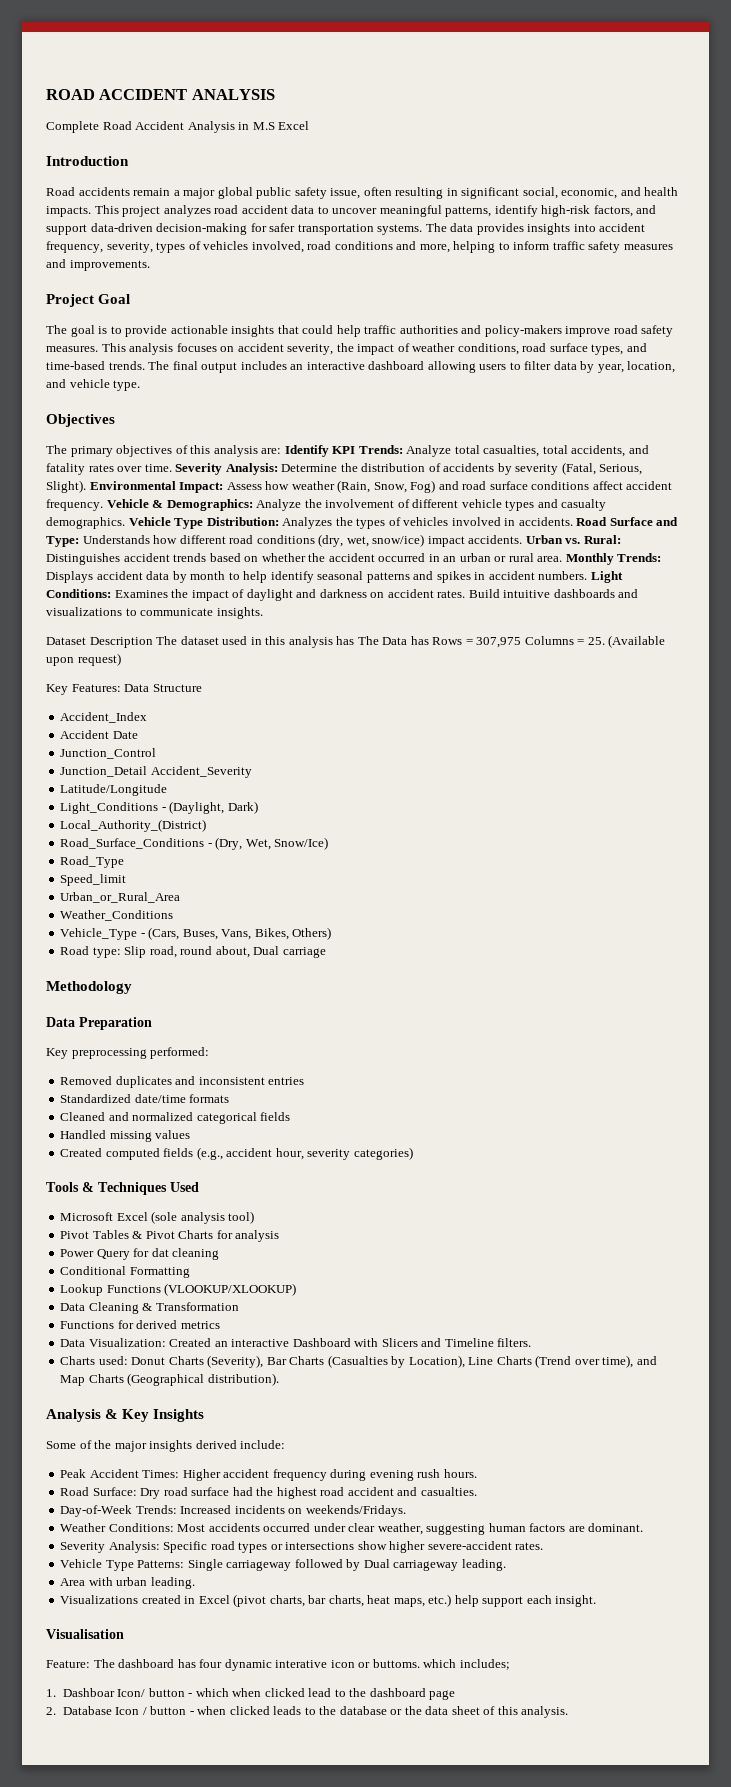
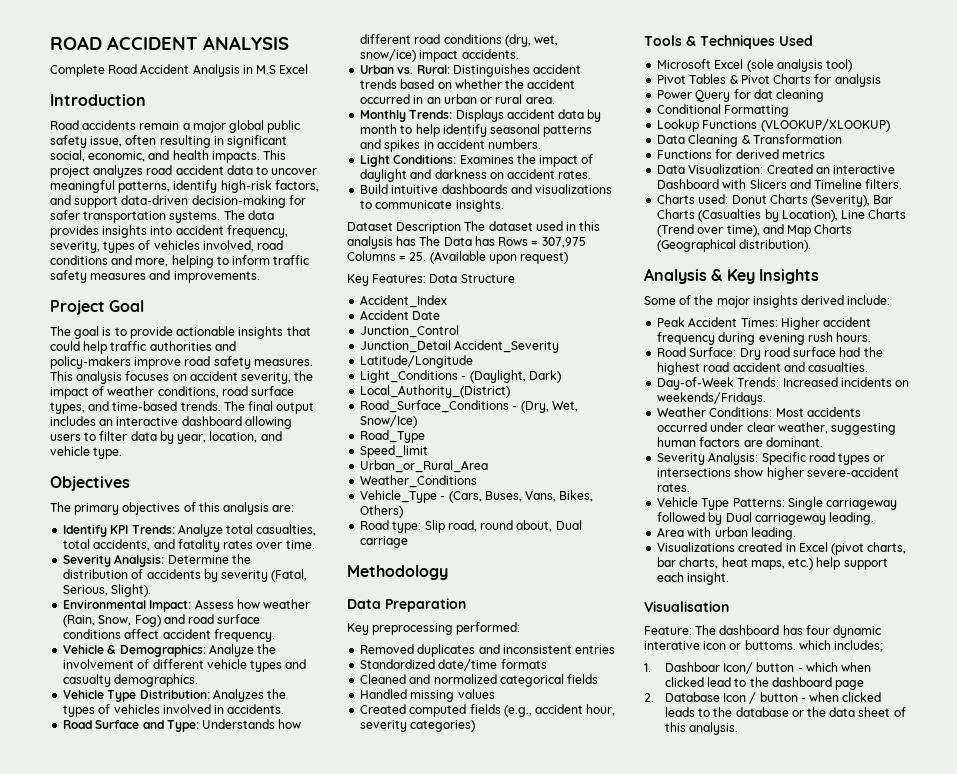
(282, 451) none -> (295, 508) //
(172, 468) none -> (315, 544) //
(86, 486) none -> (152, 590) //
(103, 505) none -> (275, 635) //
(125, 523) none -> (199, 680) //
(573, 521) none -> (285, 709) //
(523, 539) none -> (519, 54) //
(563, 559) none -> (555, 100) //
(588, 575) none -> (542, 144) //
(466, 594) none -> (592, 174) //

